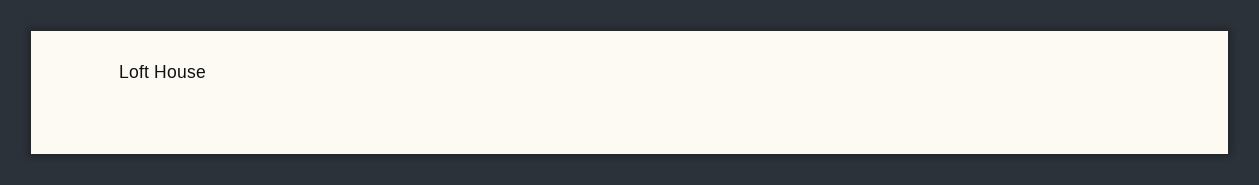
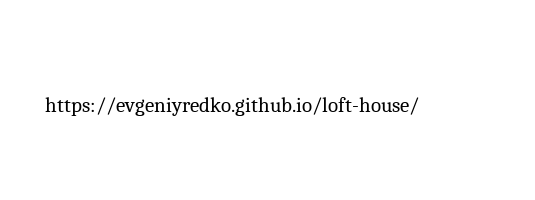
[119,65,206,78] Loft House -> [45,97,419,116] https://evgeniyredko.github.io/loft-house/

